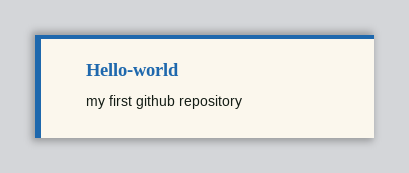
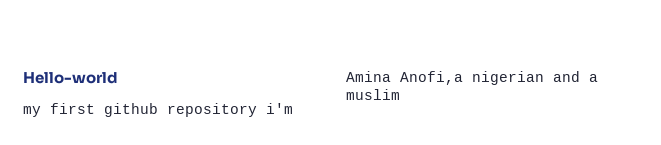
(242, 102) none -> [266,103,293,114] [346,71,598,85] [346,89,400,100] i'm Amina Anofi,a nigerian and a muslim

